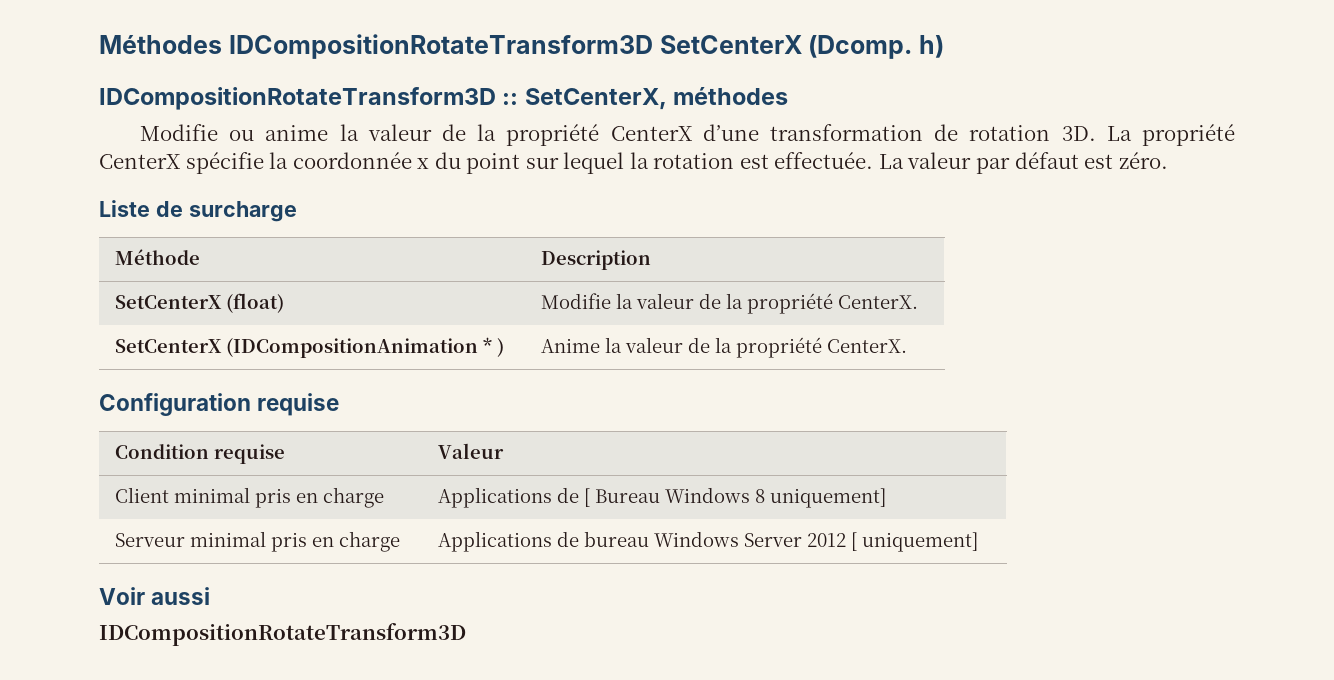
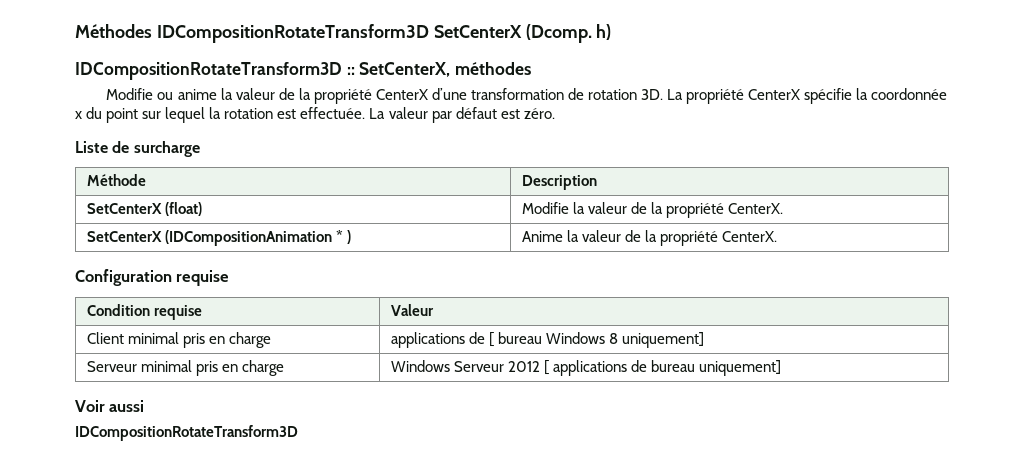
[437,487,552,508] Applications -> [390,332,465,348] applications
[594,489,660,503] Bureau -> [497,332,542,344] bureau
[437,531,857,552] Applications de bureau Windows Server 2012 [ -> [390,360,695,376] Windows Serveur 2012 [ applications de bureau

